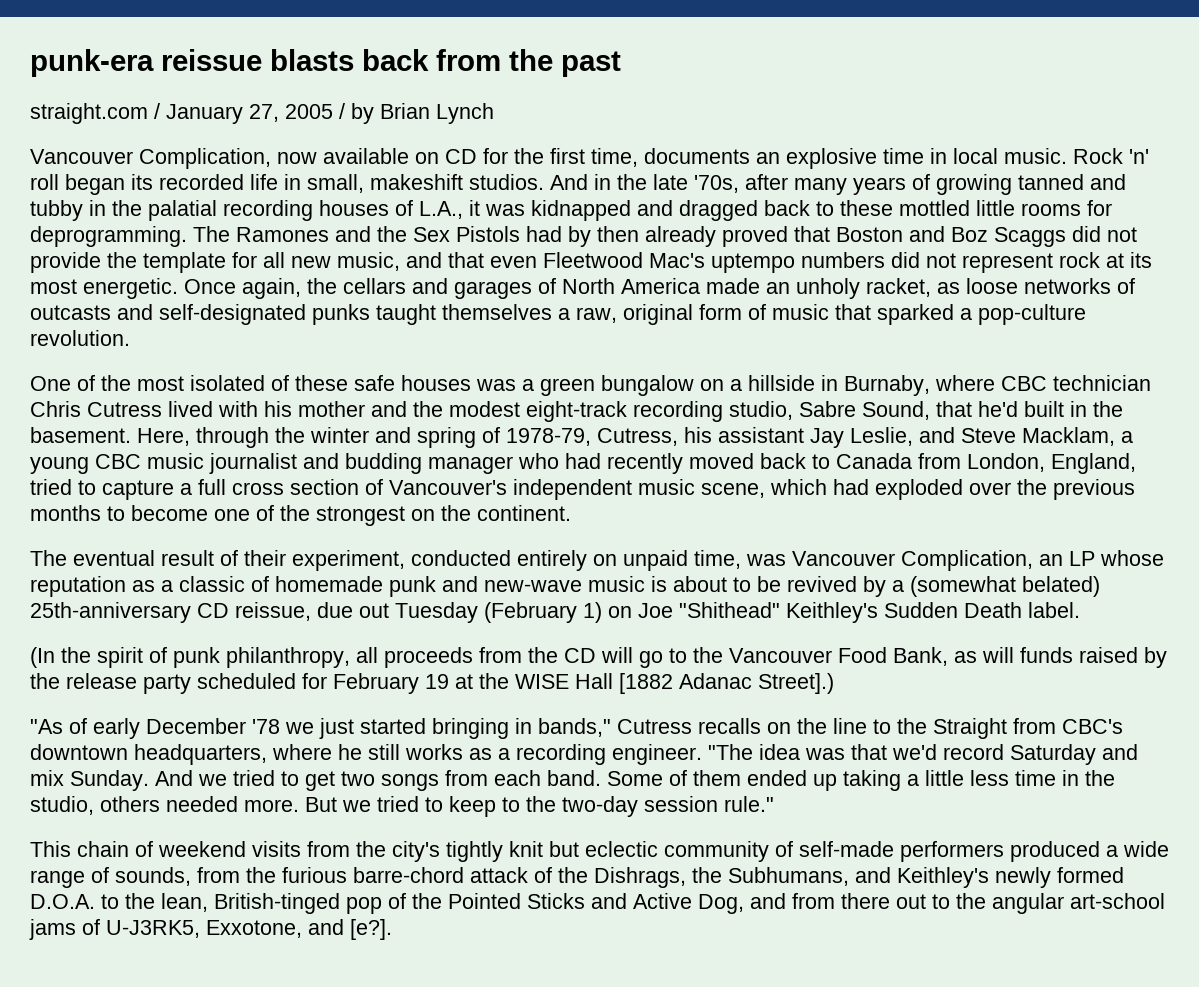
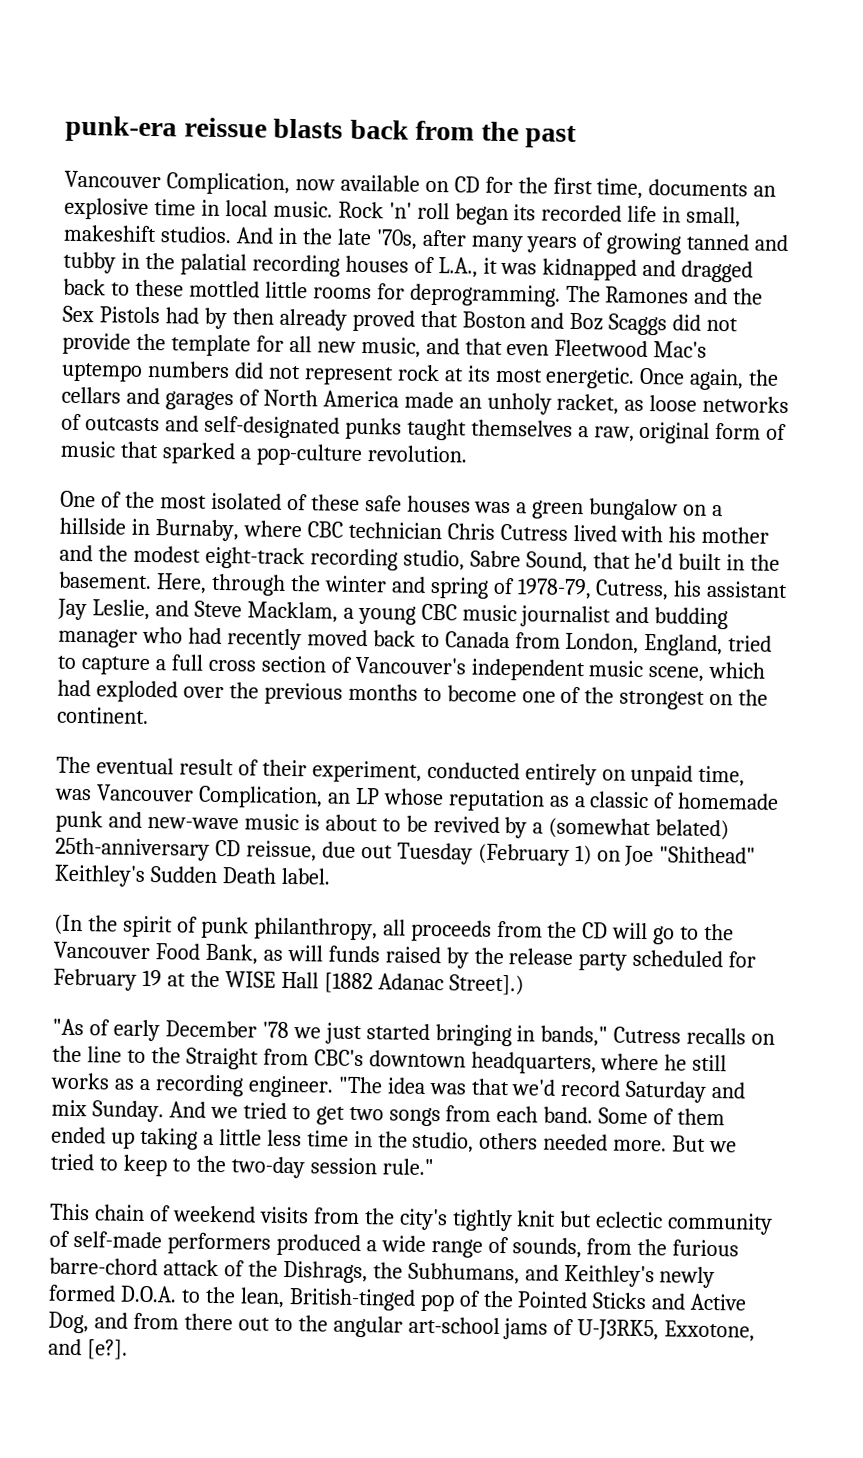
[30,103,494,124] // straight.com / January 27, 2005 / by Brian Lynch -> (578, 137) none

